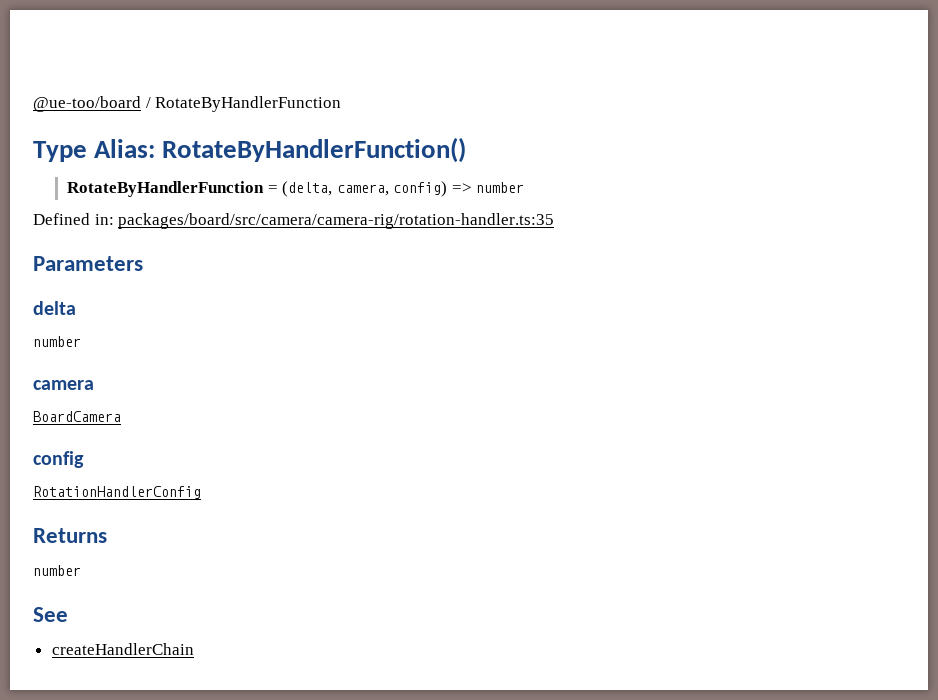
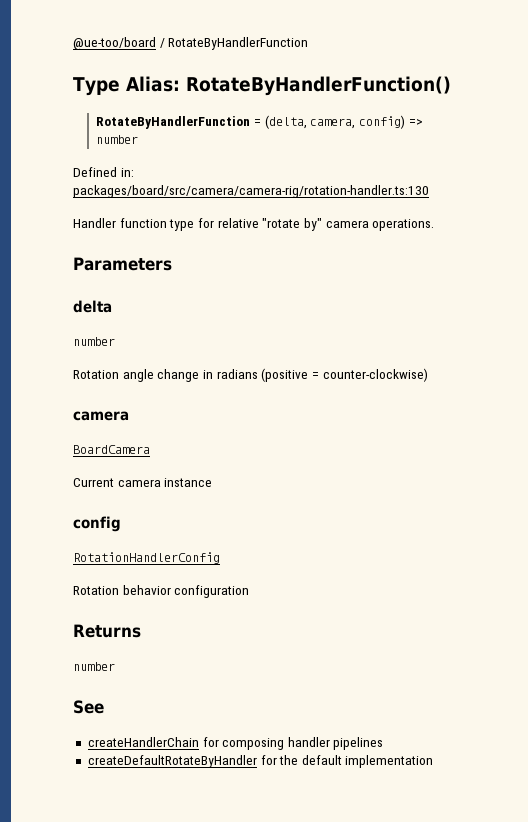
[118,213,555,229] [33,256,143,271] [33,301,76,315] [33,336,81,347] packages/board/src/camera/camera-rig/rotation-handler.ts:35 // Parameters // delta // number -> [73,185,429,198] [73,218,435,231] [73,257,172,271] [73,300,112,313] [73,337,115,346] [73,368,428,382] packages/board/src/camera/camera-rig/rotation-handler.ts:130 // Handler function type for relative "rotate by" camera operations. // Parameters // delta // number // Rotation angle change in radians (positive = counter-clockwise)
(121, 416) none -> [73,478,213,487] // Current camera instance
(201, 492) none -> [73,585,250,598] // Rotation behavior configuration
(194, 649) none -> [202,737,384,750] [87,755,434,768] for composing handler pipelines // createDefaultRotateByHandler for the default implementation

